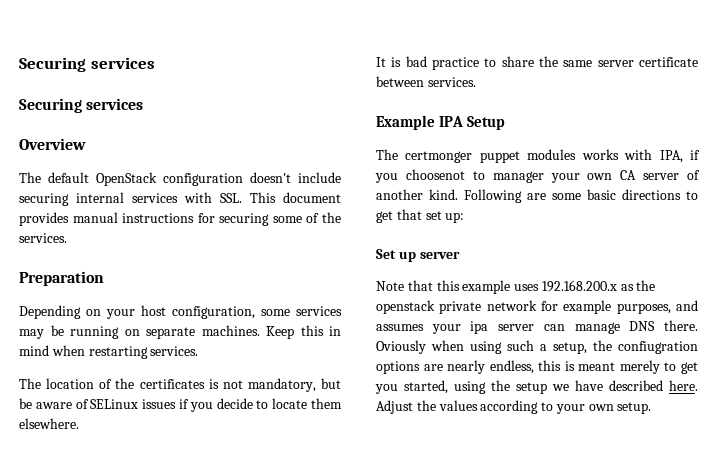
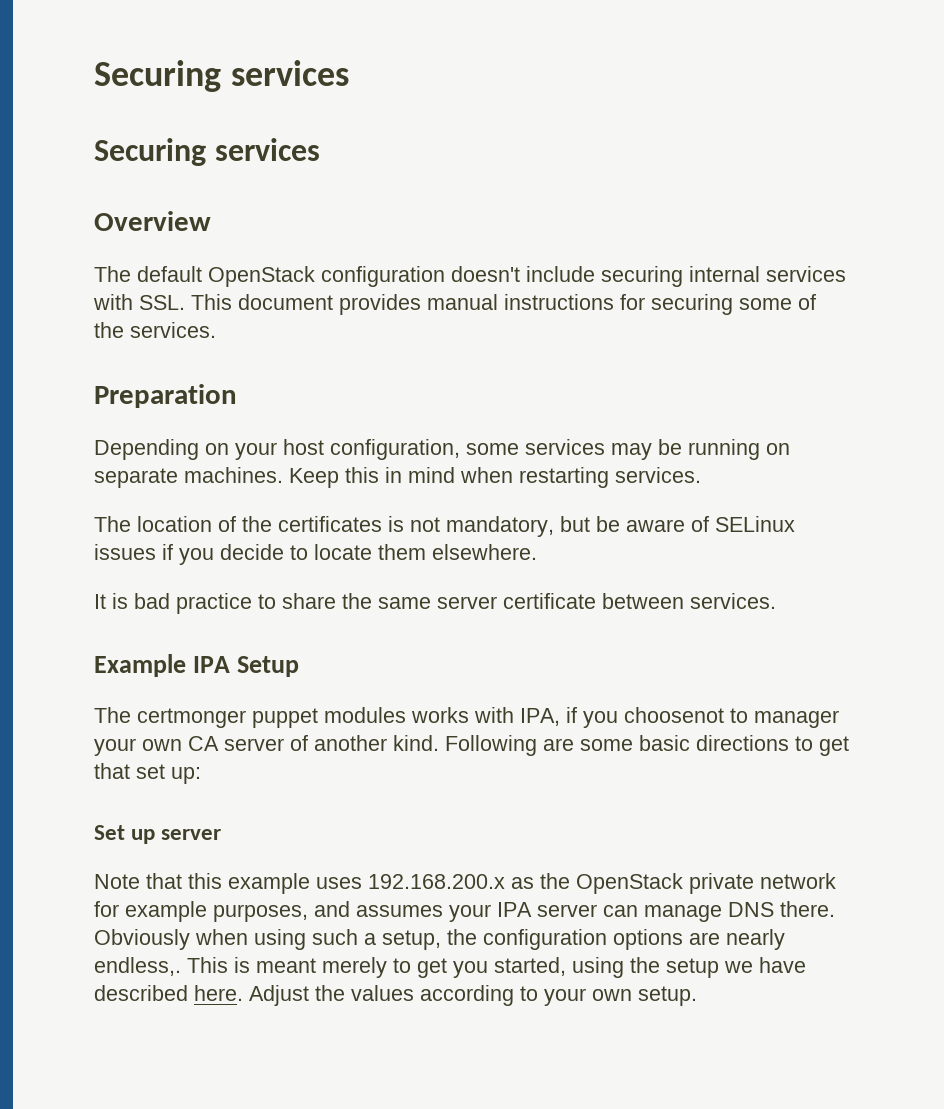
[376,300,435,314] openstack -> [576,873,683,894] OpenStack
[470,321,489,334] ipa -> [497,902,532,917] IPA
[376,340,426,354] Oviously -> [94,929,190,950] Obviously
[618,341,698,354] confiugration -> [483,929,607,950] configuration
[489,360,562,374] endless, this -> [94,957,228,976] endless,. This

